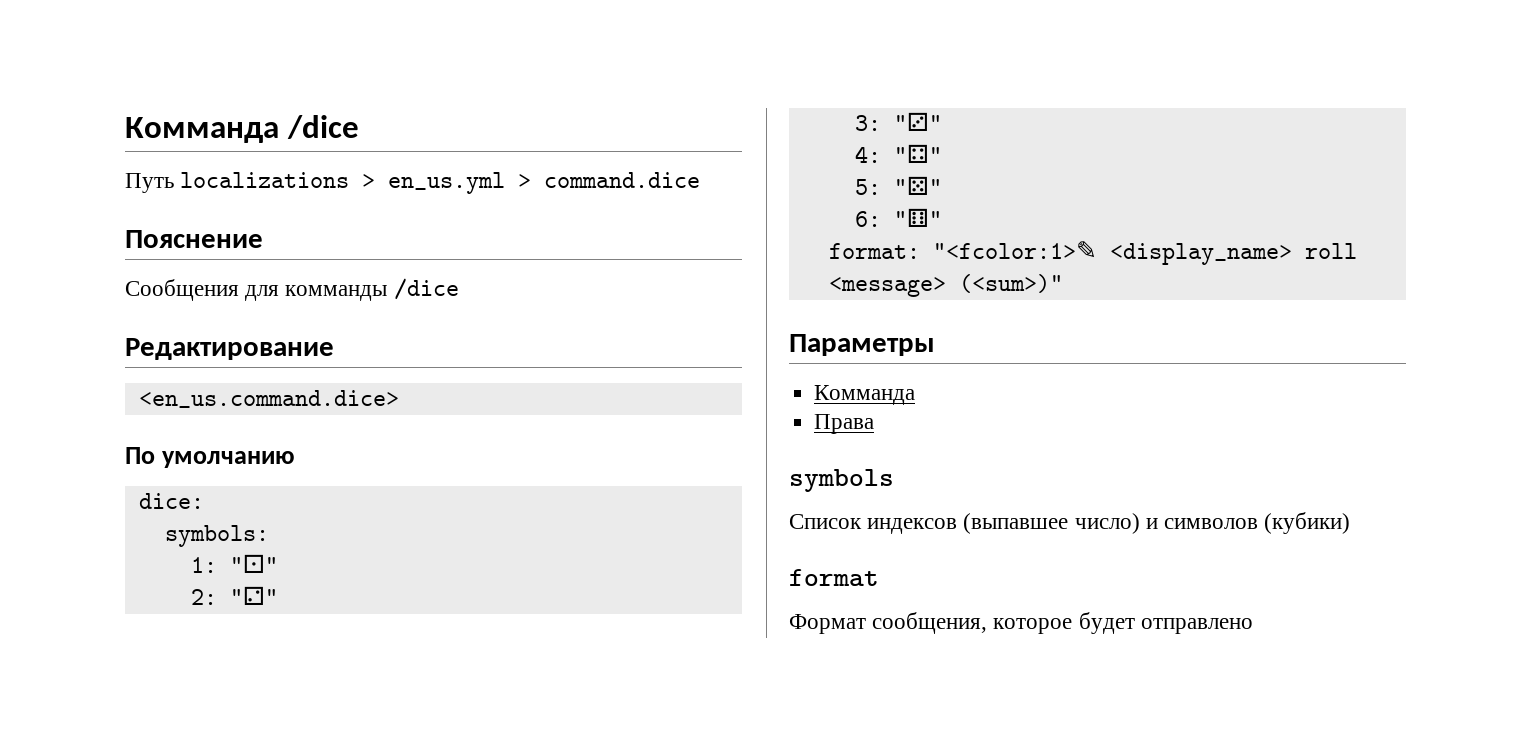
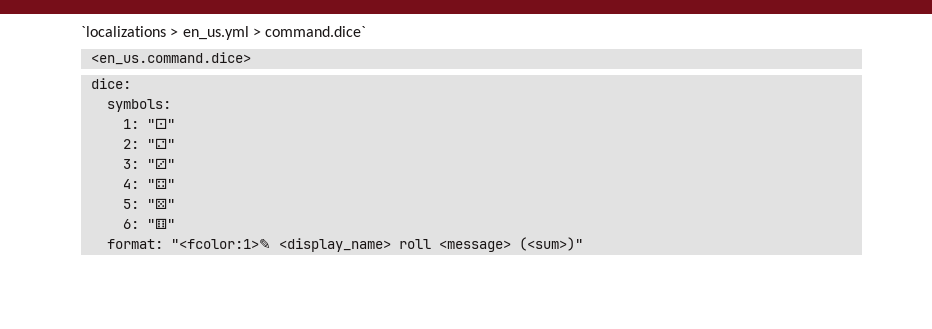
[125,115,359,143] [125,172,701,194] [125,230,263,248] [125,278,459,301] [125,338,334,360] Комманда /dice // Путь localizations > en_us.yml > command.dice // Пояснение // Сообщения для комманды /dice // Редактирование -> [81,26,367,40] `localizations > en_us.yml > command.dice`
[125,447,296,468] // По умолчанию -> (251, 58) none
[789,334,935,356] [814,385,916,405] [814,414,875,434] [789,469,894,492] [789,512,1351,534] [789,569,879,587] [789,612,1253,634] // Параметры // Комманда // Права // symbols // Список индексов (выпавшее число) и символов (кубики) // format // Формат сообщения, которое будет отправлено -> (583, 244) none

